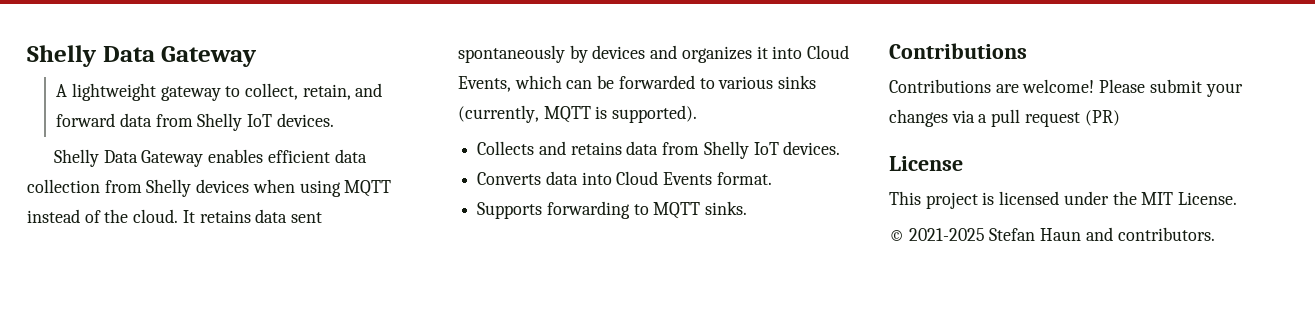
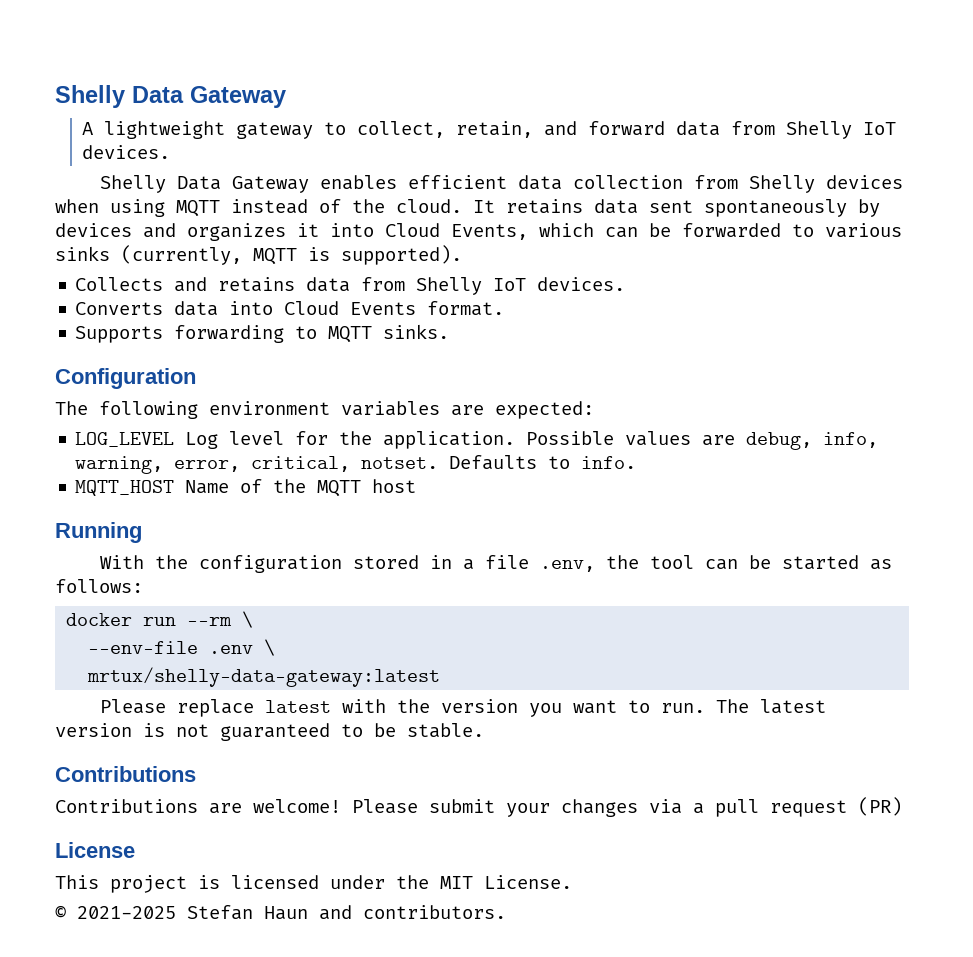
(748, 208) none -> [55,368,196,389] [55,401,594,419] [75,431,879,450] [75,455,637,474] [75,479,417,497] [55,522,142,543] [100,555,893,573] [55,579,143,593] [66,611,254,628] [88,639,276,656] [87,667,441,687] [100,699,827,717] [55,723,484,741] // Configuration // The following environment variables are expected: // LOG_LEVEL Log level for the application. Possible values are debug, info, warning, error, critical, notset. Defaults to info. // MQTT_HOST Name of the MQTT host // Running // With the configuration stored in a file .env, the tool can be started as follows: // docker run --rm \ // --env-file .env \ // mrtux/shelly-data-gateway:latest // Please replace latest with the version you want to run. The latest version is not guaranteed to be stable.

